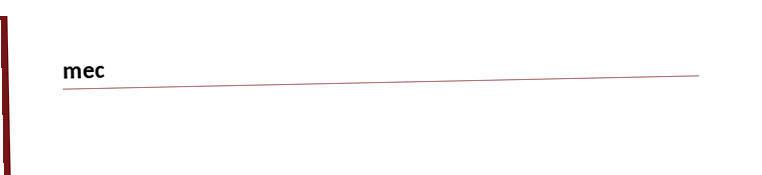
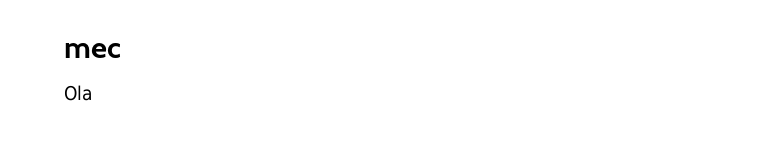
(105, 72) none -> [64,85,92,101] // Ola

